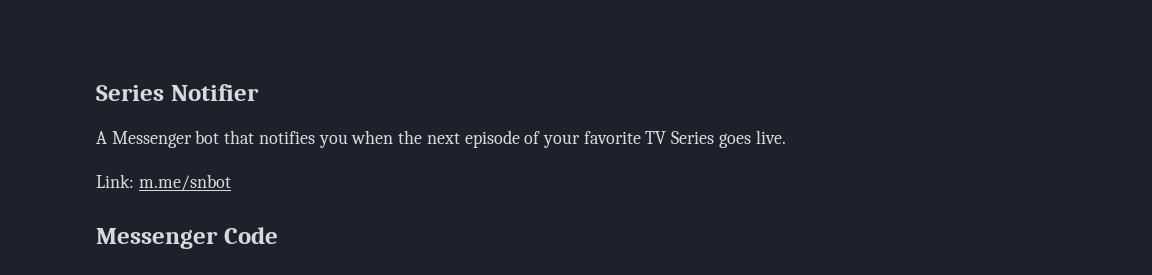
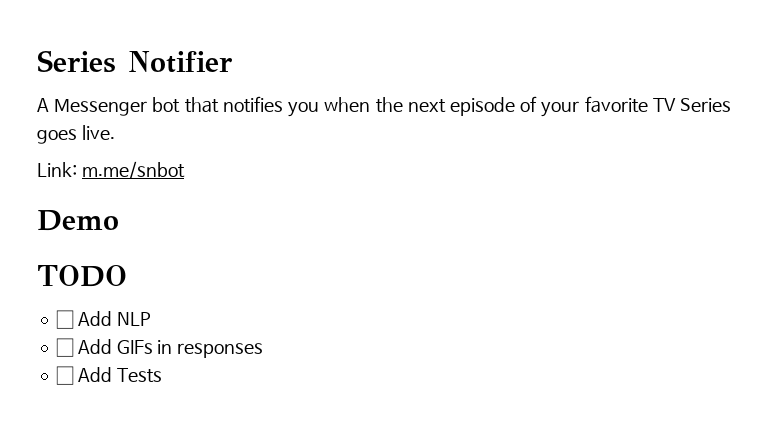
[96,227,278,249] Messenger Code -> [37,210,119,231] [37,265,127,287] [55,310,151,329] [55,338,264,358] [55,366,162,385] Demo // TODO // ☐ Add NLP // ☐ Add GIFs in responses // ☐ Add Tests

